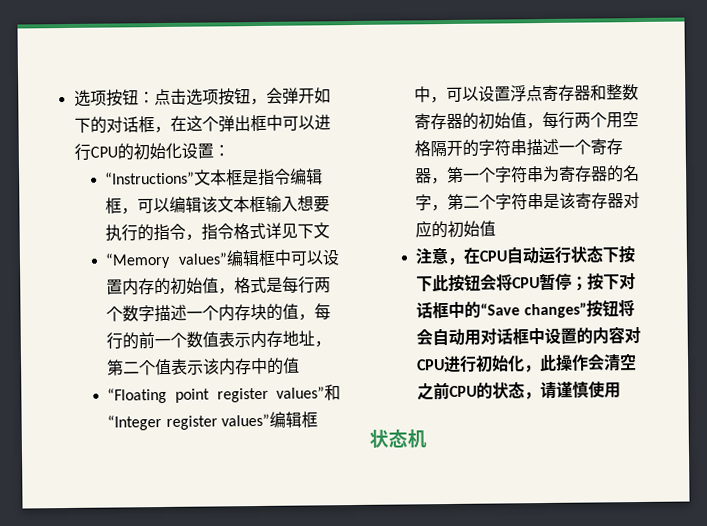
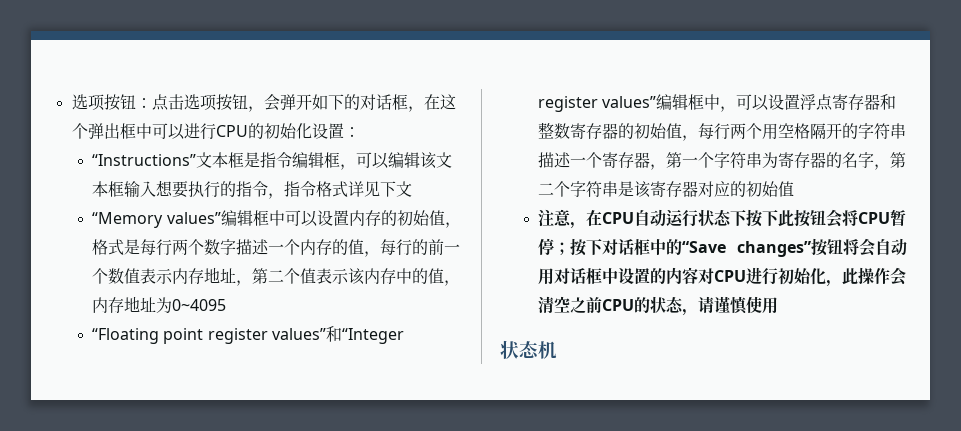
[250,303,268,321] 块 -> (333, 247) none
(301, 365) none -> [444,280,461,286] [92,296,227,313] ，内存地址为0~4095

